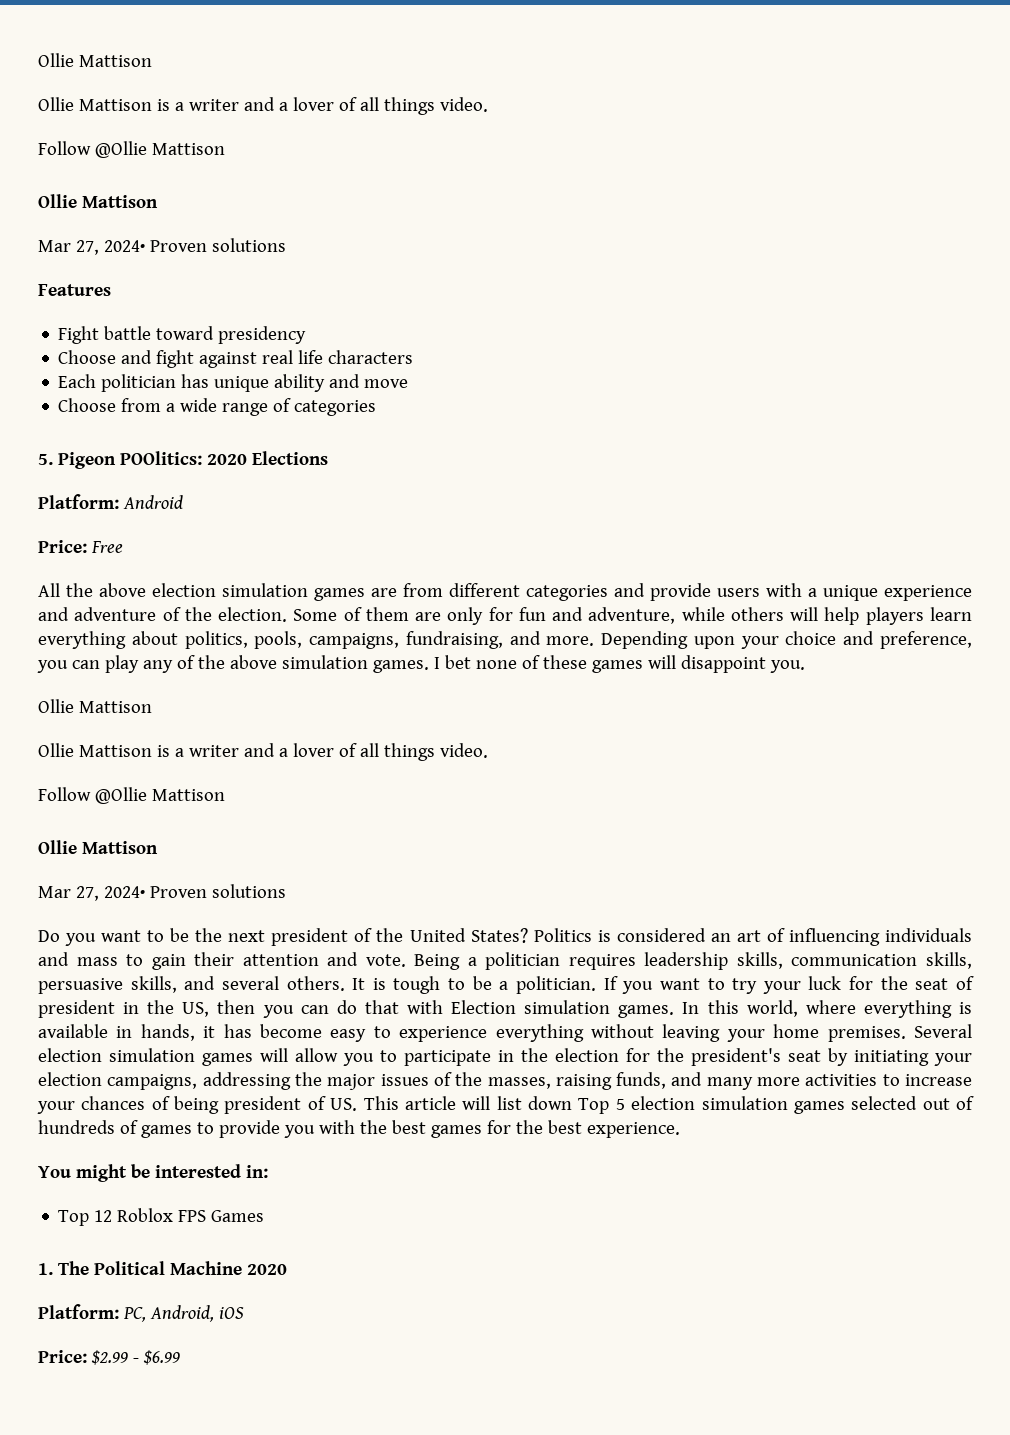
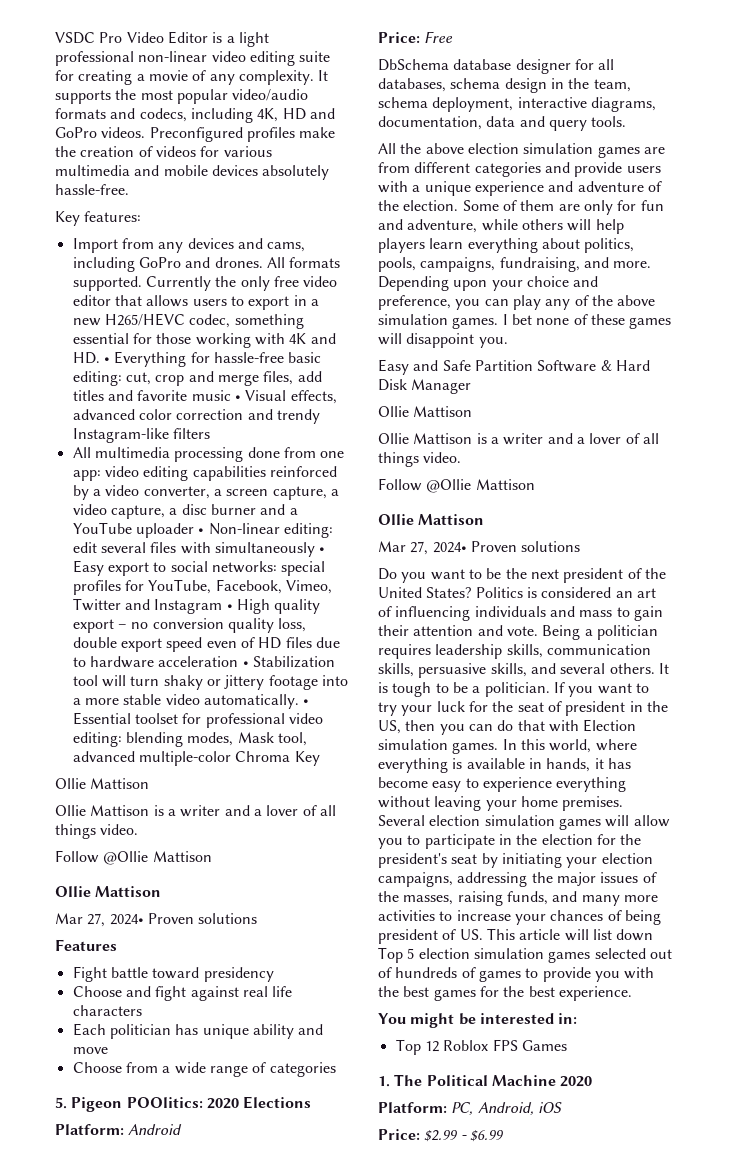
(38, 60) none -> [55,31,269,47] [55,51,331,66] [55,70,329,85] [55,89,309,104] [55,108,335,123] [55,127,336,142] [55,146,272,157] [55,165,330,180] [55,184,129,195] [55,211,142,226] [72,238,306,253] [72,257,341,272] [72,276,338,291] [72,295,319,310] [72,313,304,329] [72,333,336,348] [72,351,322,367] [72,371,322,386] [72,390,337,404] [72,409,320,424] [72,428,210,443] [72,447,345,462] [72,466,337,481] [72,485,339,500] [72,504,298,519] [72,522,333,538] [72,542,326,557] [72,560,326,576] [72,579,332,595] [72,598,321,614] [72,618,307,633] [72,637,340,652] [72,656,335,668] [72,675,348,690] [72,694,310,709] [72,712,323,728] [72,732,307,747] [72,751,320,766] VSDC Pro Video Editor is a light professional non-linear video editing suite for creating a movie of any complexity. It supports the most popular video/audio formats and codecs, including 4K, HD and GoPro videos. Preconfigured profiles make the creation of videos for various multimedia and mobile devices absolutely hassle-free. // Key features: // Import from any devices and cams, including GoPro and drones. All formats supported. Сurrently the only free video editor that allows users to export in a new H265/HEVC codec, something essential for those working with 4K and HD. • Everything for hassle-free basic editing: cut, crop and merge files, add titles and favorite music • Visual effects, advanced color correction and trendy Instagram-like filters // All multimedia processing done from one app: video editing capabilities reinforced by a video converter, a screen capture, a video capture, a disc burner and a YouTube uploader • Non-linear editing: edit several files with simultaneously • Easy export to social networks: special profiles for YouTube, Facebook, Vimeo, Twitter and Instagram • High quality export – no conversion quality loss, double export speed even of HD files due to hardware acceleration • Stabilization tool will turn shaky or jittery footage into a more stable video automatically. • Essential toolset for professional video editing: blending modes, Mask tool, advanced multiple-color Chroma Key //
(123, 547) none -> [378,59,615,74] [378,78,631,93] [378,97,656,112] [378,116,627,131] // DbSchema database designer for all databases, schema design in the team, schema deployment, interactive diagrams, documentation, data and query tools.
(805, 666) none -> [378,359,650,375] [378,379,472,394] // Easy and Safe Partition Software & Hard Disk Manager

